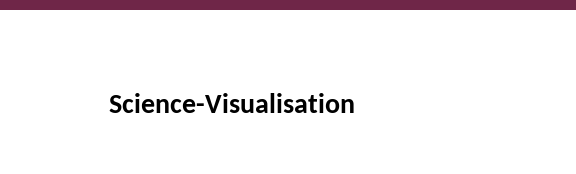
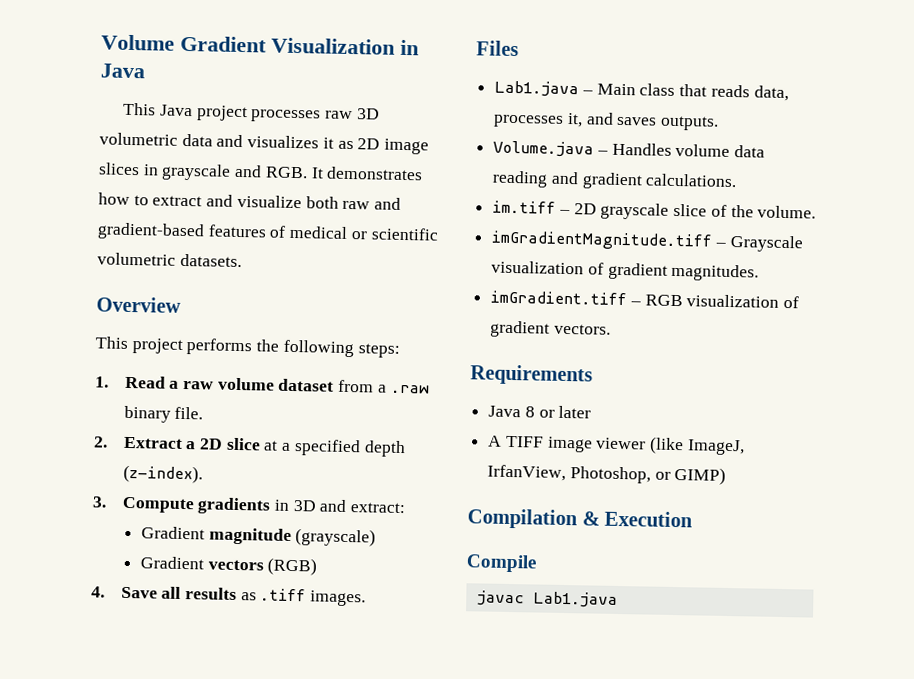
[109,93,355,113] Science-Visualisation -> [101,34,419,56] [100,63,145,79] [123,102,380,123] [99,132,430,155] [98,162,424,181] [98,192,402,210] [97,222,439,241] [97,252,242,268] [96,296,181,313] [95,336,400,358] [95,375,430,394] [123,405,204,423] [93,436,406,458] [122,464,203,484] [92,496,406,515] [140,526,377,547] [139,556,318,576] [91,586,367,607] [476,40,519,57] [494,80,789,102] [493,112,720,131] [493,140,766,158] [492,170,738,190] [492,200,817,220] [491,230,803,253] [491,260,760,282] [490,290,800,309] [490,320,611,338] [470,364,593,386] [488,405,592,419] [488,435,745,456] [487,464,727,485] [467,508,694,530] [466,554,537,573] [476,590,618,608] Volume Gradient Visualization in Java // This Java project processes raw 3D volumetric data and visualizes it as 2D image slices in grayscale and RGB. It demonstrates how to extract and visualize both raw and gradient-based features of medical or scientific volumetric datasets. // Overview // This project performs the following steps: // 1. Read a raw volume dataset from a .raw binary file. // 2. Extract a 2D slice at a specified depth (z-index). // 3. Compute gradients in 3D and extract: // Gradient magnitude (grayscale) // Gradient vectors (RGB) // 4. Save all results as .tiff images. // Files // Lab1.java – Main class that reads data, processes it, and saves outputs. // Volume.java – Handles volume data reading and gradient calculations. // im.tiff – 2D grayscale slice of the volume. // imGradientMagnitude.tiff – Grayscale visualization of gradient magnitudes. // imGradient.tiff – RGB visualization of gradient vectors. // Requirements // Java 8 or later // A TIFF image viewer (like ImageJ, IrfanView, Photoshop, or GIMP) // Compilation & Execution // Compile // javac Lab1.java

